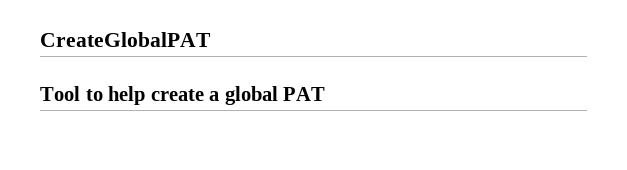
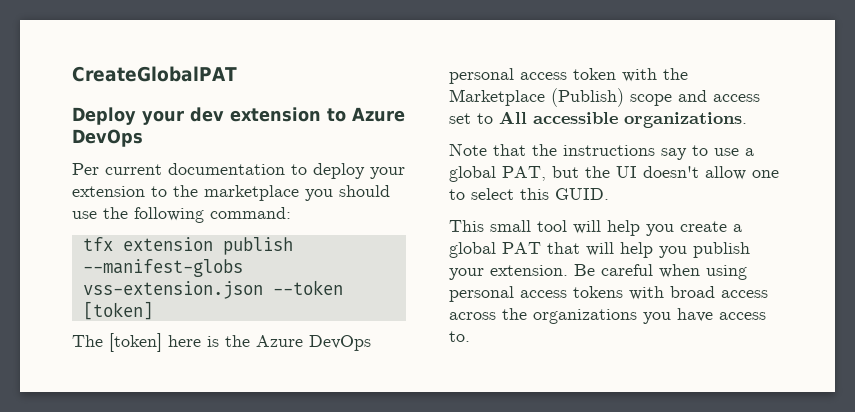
[40,86,326,105] Tool to help create a global PAT -> [72,107,405,125] [72,129,143,147] [72,163,405,179] [72,185,390,201] [72,207,291,223] [82,237,293,255] [82,259,243,277] [82,280,343,299] [82,301,153,320] [72,333,371,352] [449,68,688,84] [449,88,760,107] [449,111,747,128] [449,143,754,160] [449,166,779,182] [449,188,609,200] [449,220,742,236] [449,242,750,258] [449,264,747,280] [449,286,768,302] [449,308,766,324] [449,331,470,342] Deploy your dev extension to Azure DevOps // Per current documentation to deploy your extension to the marketplace you should use the following command: // tfx extension publish --manifest-globs vss-extension.json --token [token] // The [token] here is the Azure DevOps personal access token with the Marketplace (Publish) scope and access set to All accessible organizations. // Note that the instructions say to use a global PAT, but the UI doesn't allow one to select this GUID. // This small tool will help you create a global PAT that will help you publish your extension. Be careful when using personal access tokens with broad access across the organizations you have access to.

